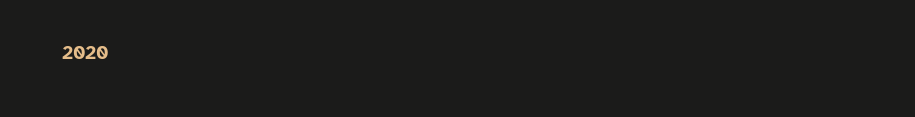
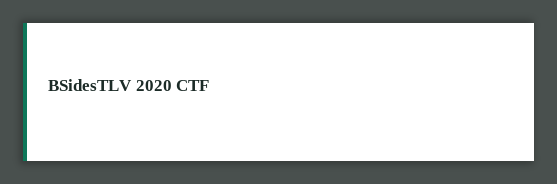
[62,46,108,59] 2020 -> [48,79,210,91] BSidesTLV 2020 CTF

